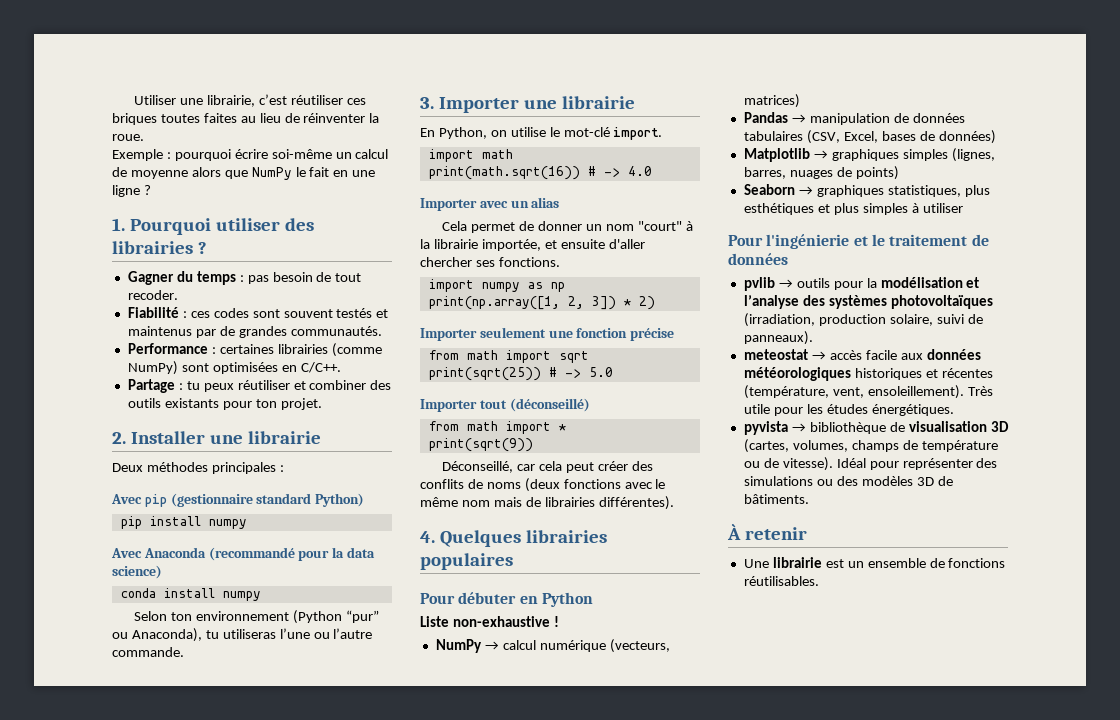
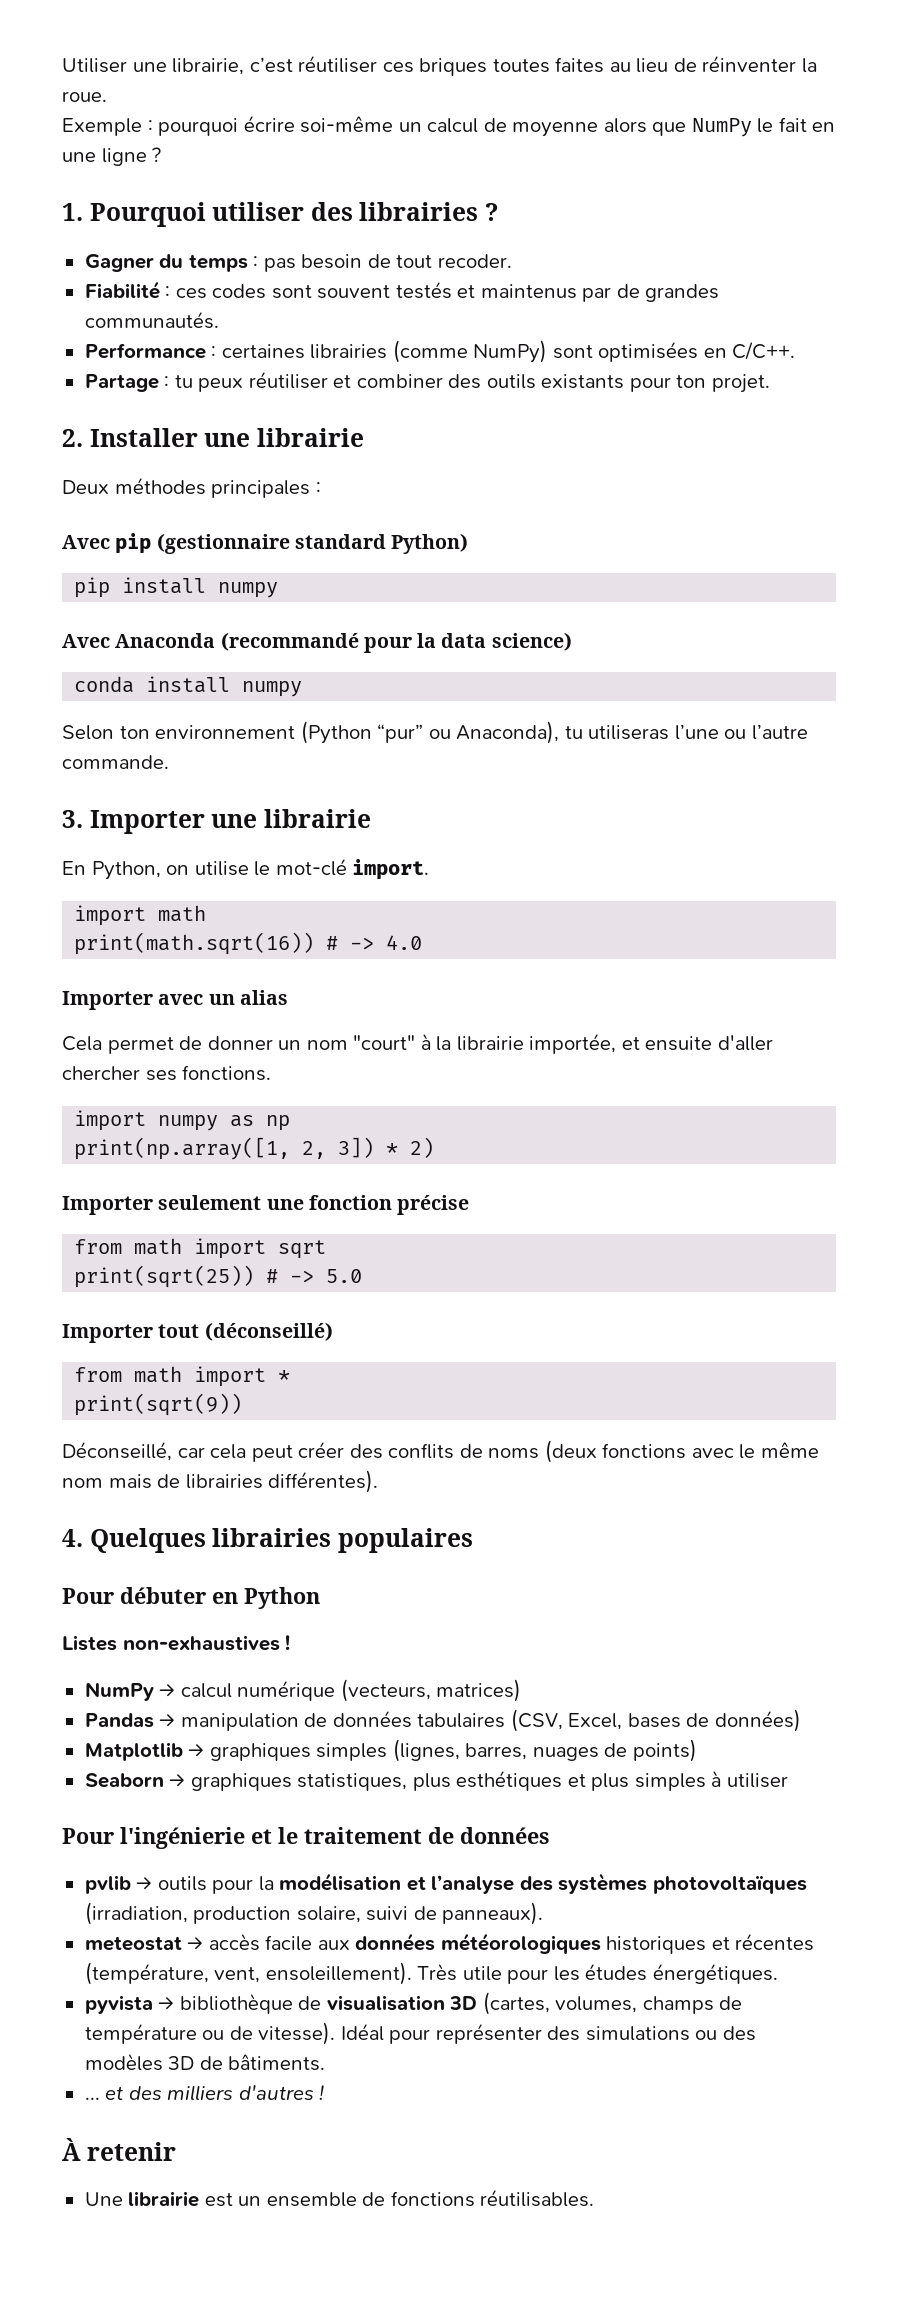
[420,616,550,627] Liste non-exhaustive -> [62,1635,280,1651] Listes non-exhaustives
(809, 499) none -> [84,2085,325,2101] // ... et des milliers d'autres !

